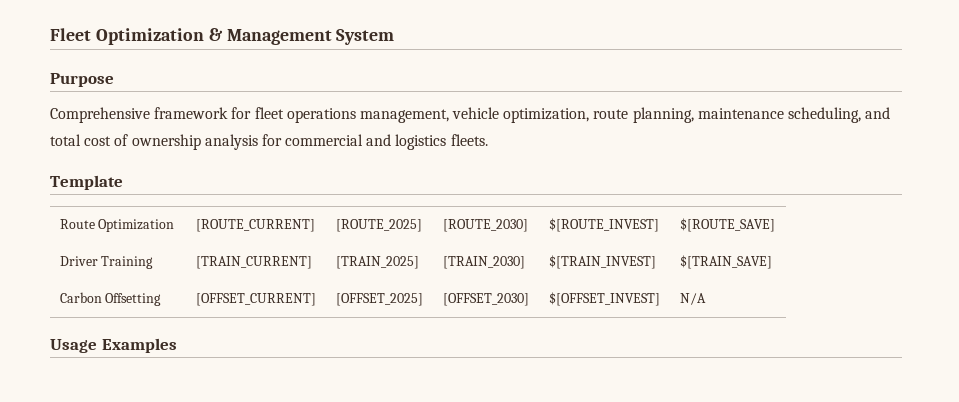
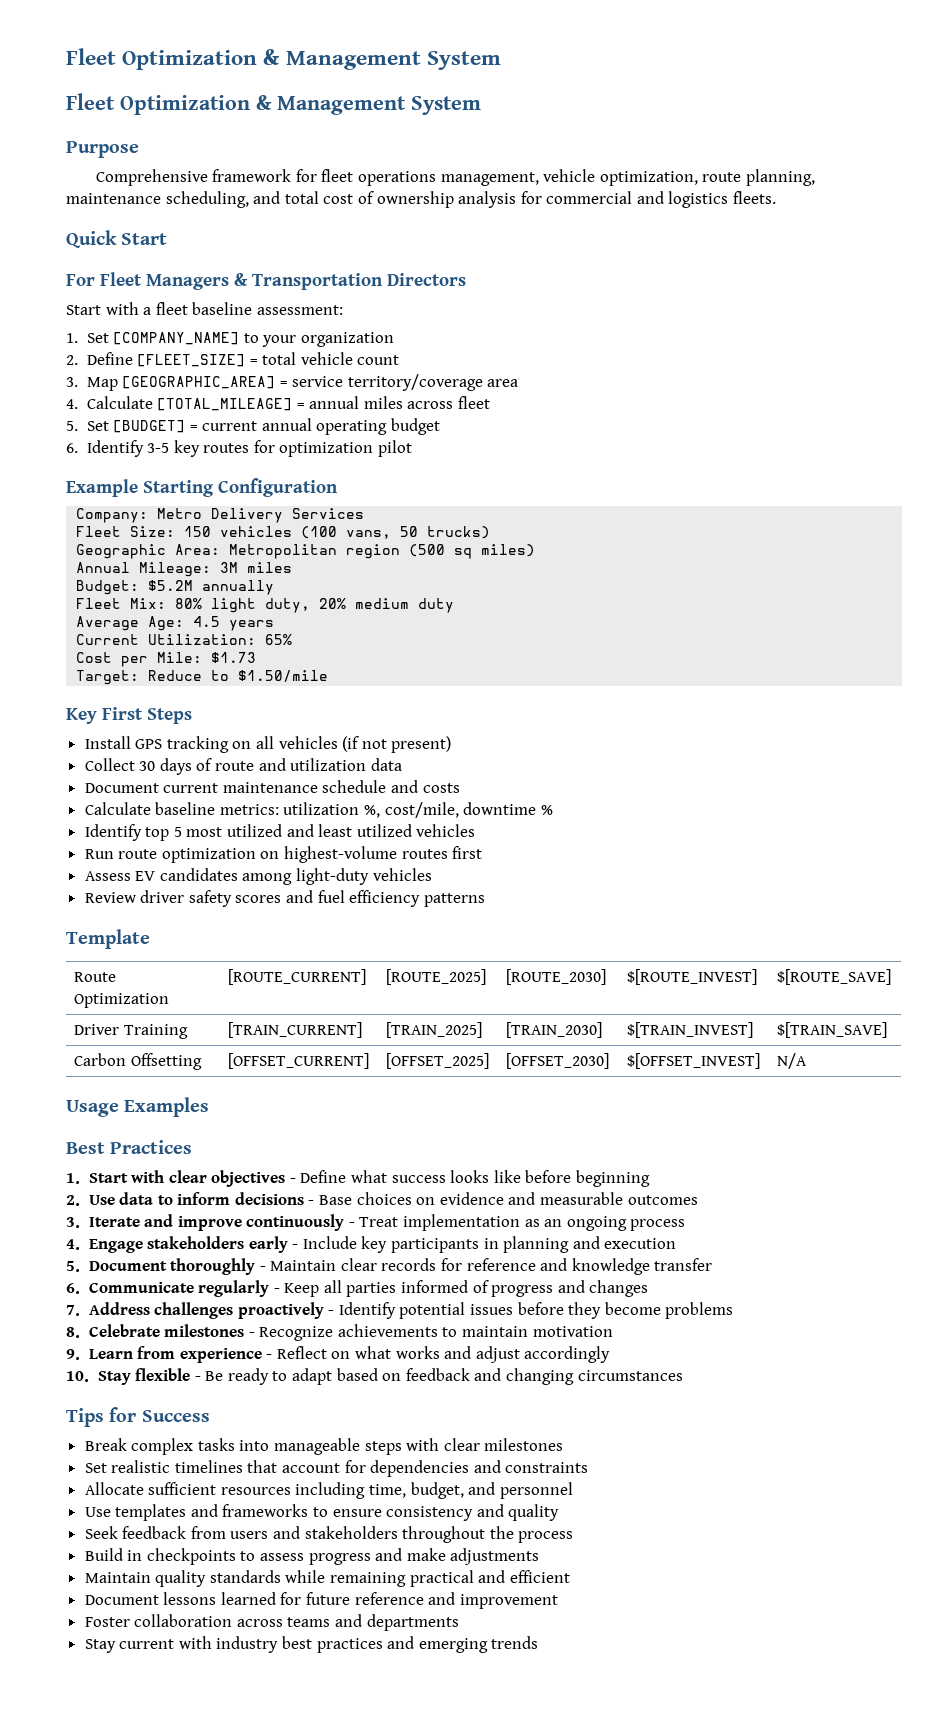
[50,28,395,45] Fleet Optimization & Management System -> [66,48,501,70] [66,93,481,115] Fleet Optimization & Management System // Fleet Optimization & Management System
(488, 140) none -> [66,230,168,248] [66,272,466,290] [66,302,343,315] [66,332,394,347] [66,352,400,367] [66,374,519,391] [66,396,491,411] [66,418,441,435] [66,440,413,457] [66,478,338,497] [76,508,365,523] [76,526,491,539] [76,544,536,559] [76,562,293,577] [76,580,275,595] [76,598,455,613] [76,616,275,631] [76,634,293,645] [76,652,257,667] [76,670,329,685] [66,707,192,724] [84,736,452,753] [84,758,402,775] [84,780,460,793] [84,802,553,818] [84,824,476,841] [84,846,483,863] [84,868,432,885] [84,890,485,907] // Quick Start // For Fleet Managers & Transportation Directors // Start with a fleet baseline assessment: // 1. Set [COMPANY_NAME] to your organization // 2. Define [FLEET_SIZE] = total vehicle count // 3. Map [GEOGRAPHIC_AREA] = service territory/coverage area // 4. Calculate [TOTAL_MILEAGE] = annual miles across fleet // 5. Set [BUDGET] = current annual operating budget // 6. Identify 3-5 key routes for optimization pilot // Example Starting Configuration // Company: Metro Delivery Services // Fleet Size: 150 vehicles (100 vans, 50 trucks) // Geographic Area: Metropolitan region (500 sq miles) // Annual Mileage: 3M miles // Budget: $5.2M annually // Fleet Mix: 80% light duty, 20% medium duty // Average Age: 4.5 years // Current Utilization: 65% // Cost per Mile: $1.73 // Target: Reduce to $1.50/mile // Key First Steps // Install GPS tracking on all vehicles (if not present) // Collect 30 days of route and utilization data // Document current maintenance schedule and costs // Calculate baseline metrics: utilization %, cost/mile, downtime % // Identify top 5 most utilized and least utilized vehicles // Run route optimization on highest-volume routes first // Assess EV candidates among light-duty vehicles // Review driver safety scores and fuel efficiency patterns
(177, 345) none -> [66,1140,193,1154] [66,1170,650,1187] [66,1192,698,1206] [66,1214,686,1231] [66,1236,677,1253] [66,1258,713,1275] [66,1280,649,1297] [66,1302,734,1319] [66,1324,613,1341] [66,1346,611,1363] [66,1368,683,1385] [66,1407,210,1427] [84,1438,564,1455] [84,1460,589,1477] [84,1482,573,1499] [84,1504,560,1521] [84,1526,574,1543] [84,1548,540,1565] [84,1570,570,1587] [84,1592,558,1609] [84,1614,459,1631] [84,1636,539,1653] // Best Practices // 1. Start with clear objectives - Define what success looks like before beginning // 2. Use data to inform decisions - Base choices on evidence and measurable outcomes // 3. Iterate and improve continuously - Treat implementation as an ongoing process // 4. Engage stakeholders early - Include key participants in planning and execution // 5. Document thoroughly - Maintain clear records for reference and knowledge transfer // 6. Communicate regularly - Keep all parties informed of progress and changes // 7. Address challenges proactively - Identify potential issues before they become problems // 8. Celebrate milestones - Recognize achievements to maintain motivation // 9. Learn from experience - Reflect on what works and adjust accordingly // 10. Stay flexible - Be ready to adapt based on feedback and changing circumstances // Tips for Success // Break complex tasks into manageable steps with clear milestones // Set realistic timelines that account for dependencies and constraints // Allocate sufficient resources including time, budget, and personnel // Use templates and frameworks to ensure consistency and quality // Seek feedback from users and stakeholders throughout the process // Build in checkpoints to assess progress and make adjustments // Maintain quality standards while remaining practical and efficient // Document lessons learned for future reference and improvement // Foster collaboration across teams and departments // Stay current with industry best practices and emerging trends

